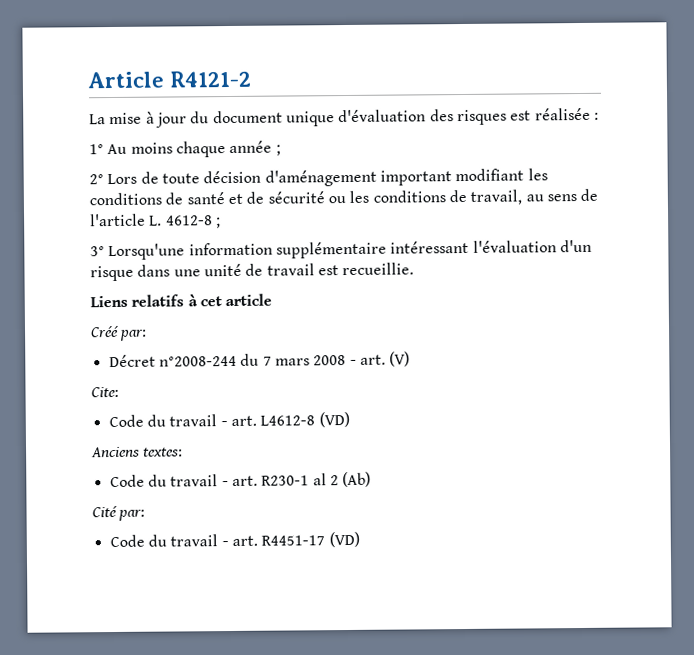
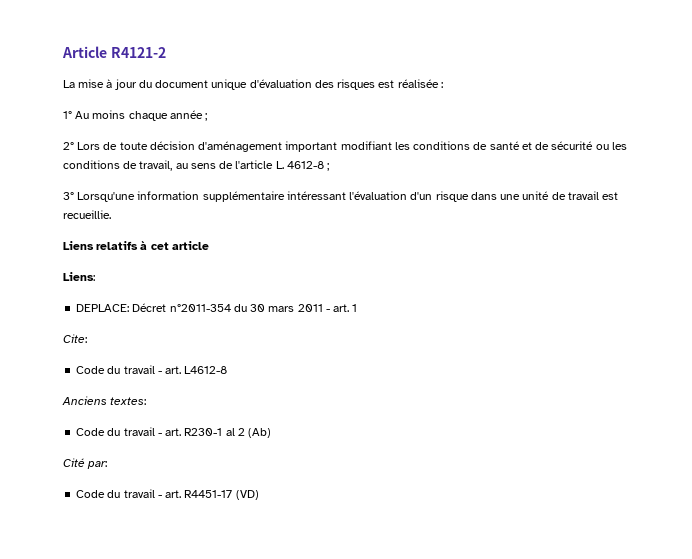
[90,325,148,341] [108,351,411,368] Créé par: // Décret n°2008-244 du 7 mars 2008 - art. (V) -> [63,272,95,281] [76,303,358,312] Liens: // DEPLACE: Décret n°2011-354 du 30 mars 2011 - art. 1
[318,411,350,428] (VD) -> (228, 370) none

